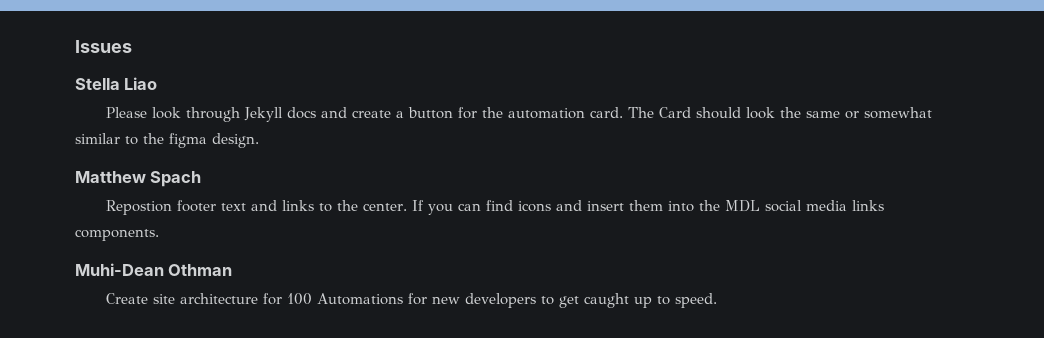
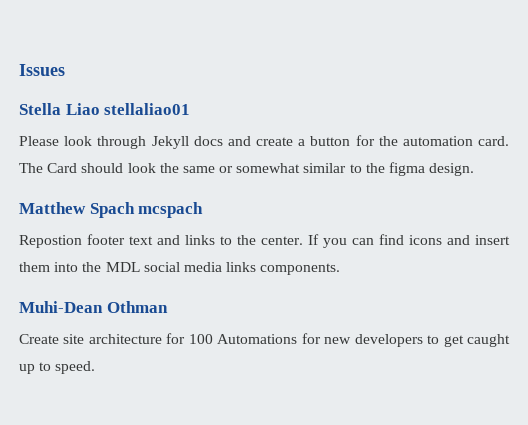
(158, 83) none -> [104,103,191,115] stellaliao01
(202, 179) none -> [138,202,204,218] mcspach

